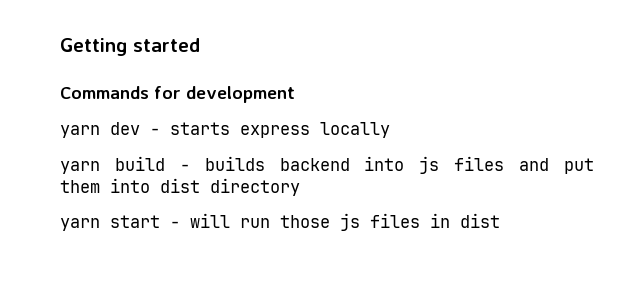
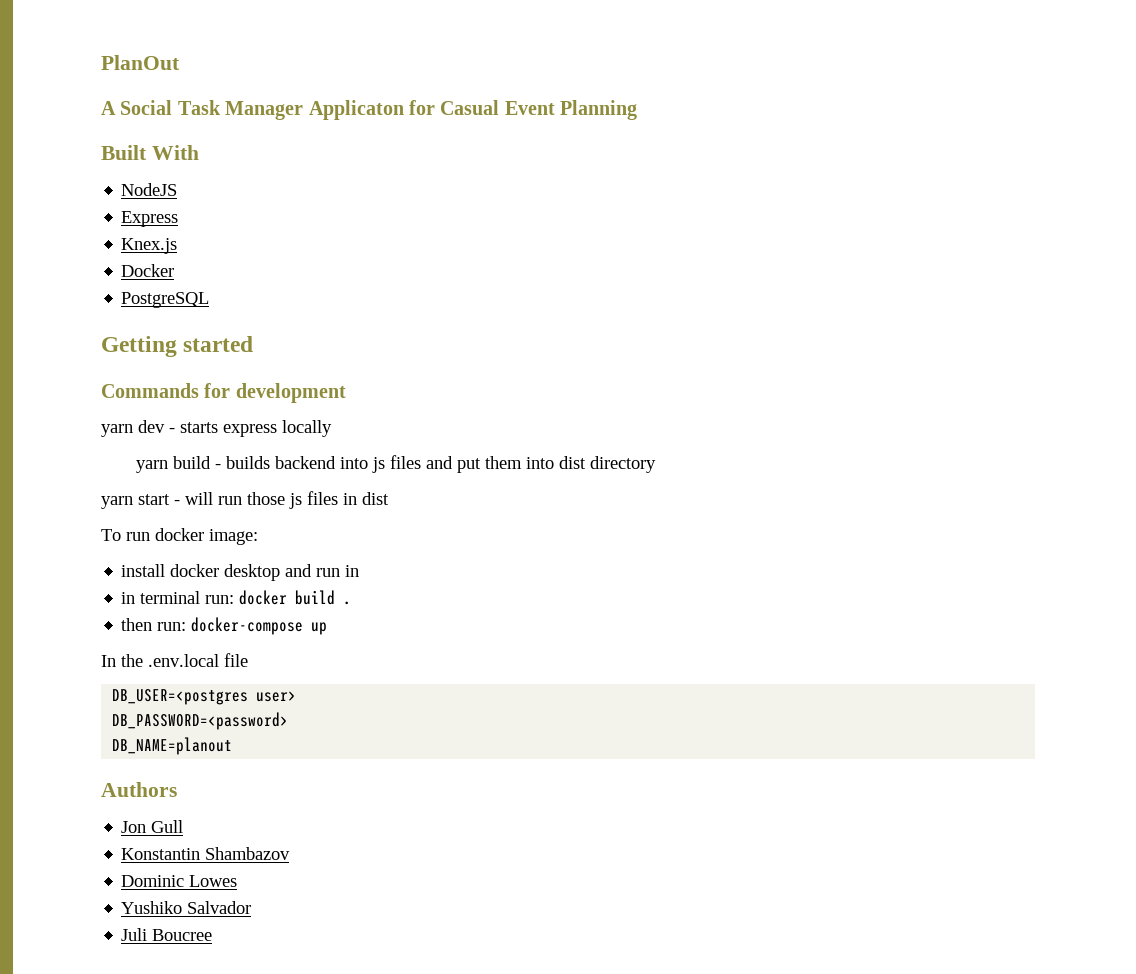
(60, 47) none -> [101,55,180,70] [101,100,638,120] [101,145,199,160] [121,183,178,196] [121,211,179,227] [121,238,178,254] [121,264,175,277] [121,292,210,308] PlanOut // A Social Task Manager Applicaton for Casual Event Planning // Built With // NodeJS // Express // Knex.js // Docker // PostgreSQL //
(500, 220) none -> [101,528,258,545] [121,564,360,581] [121,590,352,605] [121,617,328,635] [101,653,248,667] [112,689,297,705] [112,712,289,730] [112,737,233,755] [101,782,177,797] [121,820,184,833] [121,847,291,860] [121,875,238,887] [121,901,252,914] [121,928,213,941] // To run docker image: // install docker desktop and run in // in terminal run: docker build . // then run: docker-compose up // In the .env.local file // DB_USER=<postgres user> // DB_PASSWORD=<password> // DB_NAME=planout // Authors // Jon Gull // Konstantin Shambazov // Dominic Lowes // Yushiko Salvador // Juli Boucree

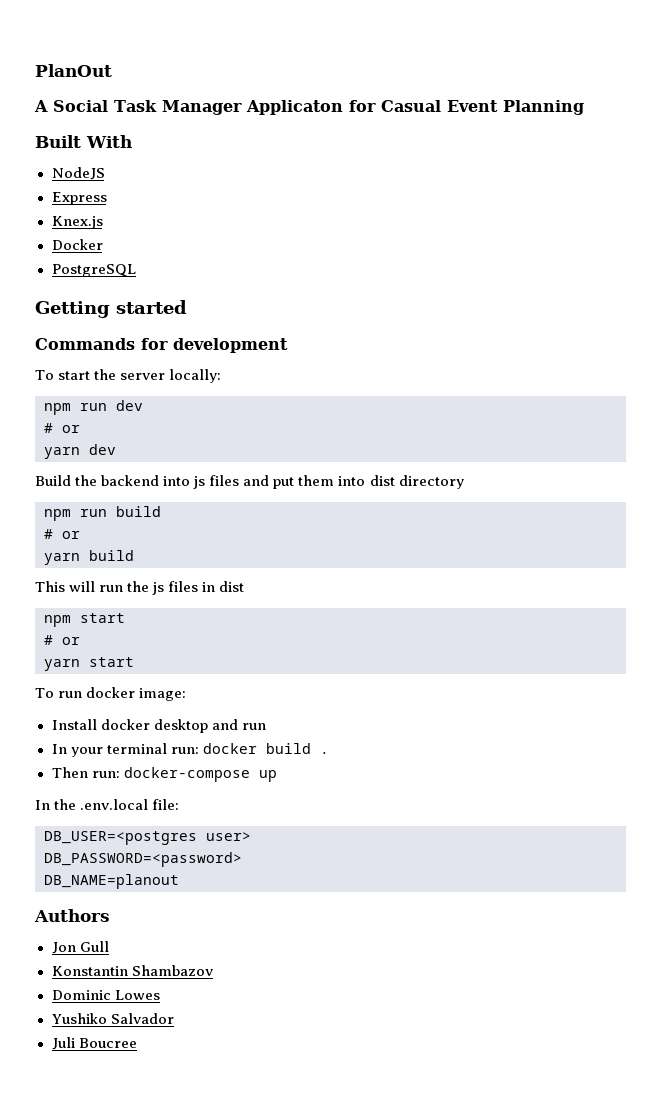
[101,420,332,437] [135,456,270,473] yarn dev - starts express locally // yarn build - builds -> [35,369,222,383] [44,400,143,415] [44,423,80,433] [44,444,116,459] [35,475,98,486] To start the server locally: // npm run dev // # or // yarn dev // Build the
[101,494,180,509] // yarn start - -> [44,506,161,521] [44,529,80,539] [44,550,134,565] [35,581,65,592] // npm run build // # or // yarn build // This
[247,492,285,505] those -> [127,581,150,592] the
(389, 498) none -> [44,613,125,627] [44,635,80,645] [44,657,134,671] // npm start // # or // yarn start
[121,564,166,577] install -> [51,719,97,730] Install
[345,565,360,577] [121,592,136,604] in // in -> [51,744,103,757] // In your
[121,618,153,631] then -> [51,767,88,778] Then
[224,653,248,667] file -> [152,799,180,810] file:

